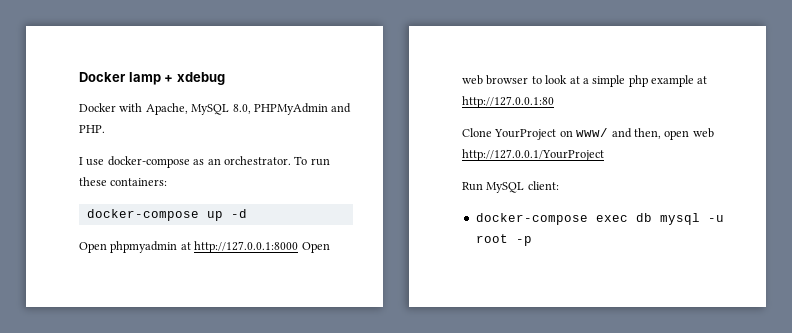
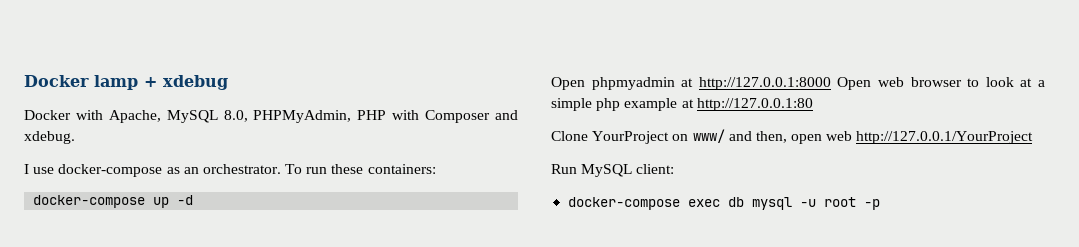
[253,103,352,115] [79,125,105,133] PHPMyAdmin and PHP. -> [253,110,519,123] [24,131,75,144] PHPMyAdmin, PHP with Composer and xdebug.

